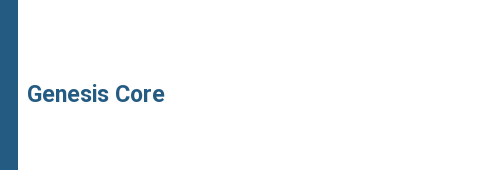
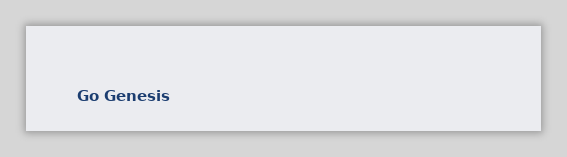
[27,84,166,102] Genesis Core -> [77,90,170,101] Go Genesis

